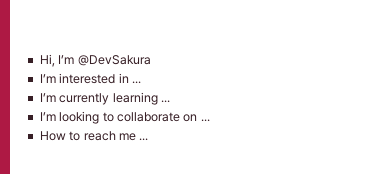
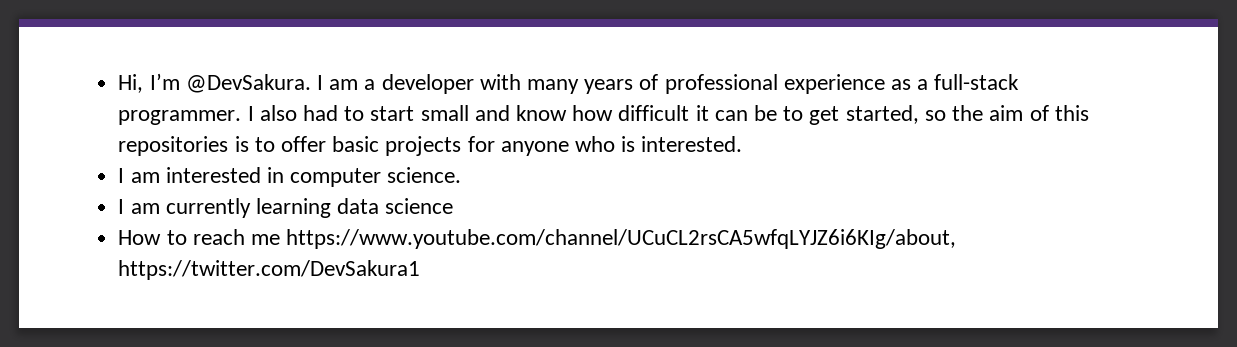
[77,55,151,66] [39,73,141,84] [39,92,170,105] [39,111,210,124] @DevSakura // I’m interested in ... // I’m currently learning ... // I’m looking to collaborate on ... -> [185,74,1020,94] [118,105,1089,125] [118,136,743,156] [118,167,462,187] [118,198,454,218] @DevSakura. I am a developer with many years of professional experience as a full-stack programmer. I also had to start small and know how difficult it can be to get started, so the aim of this repositories is to offer basic projects for anyone who is interested. // I am interested in computer science. // I am currently learning data science
[139,138,149,141] ... -> [286,229,957,249] [118,260,421,280] https://www.youtube.com/channel/UCuCL2rsCA5wfqLYJZ6i6KIg/about, https://twitter.com/DevSakura1

